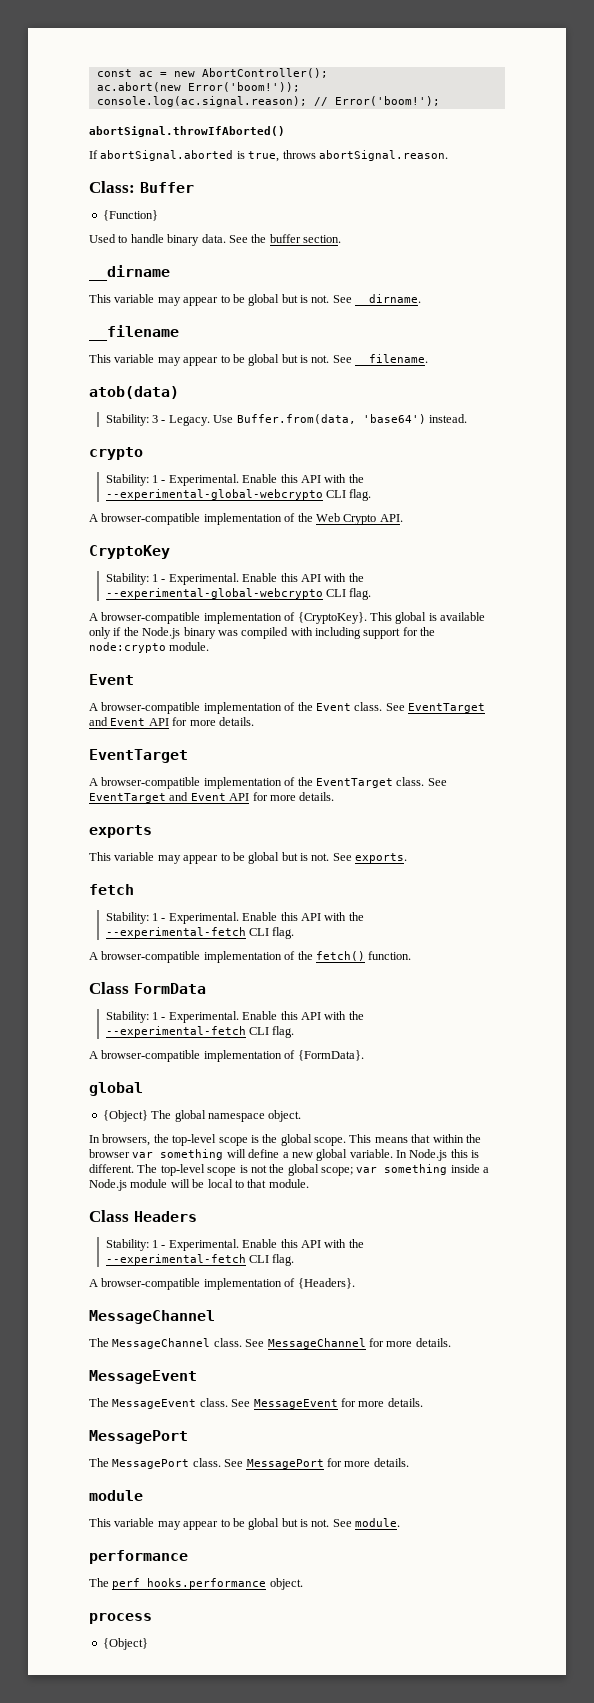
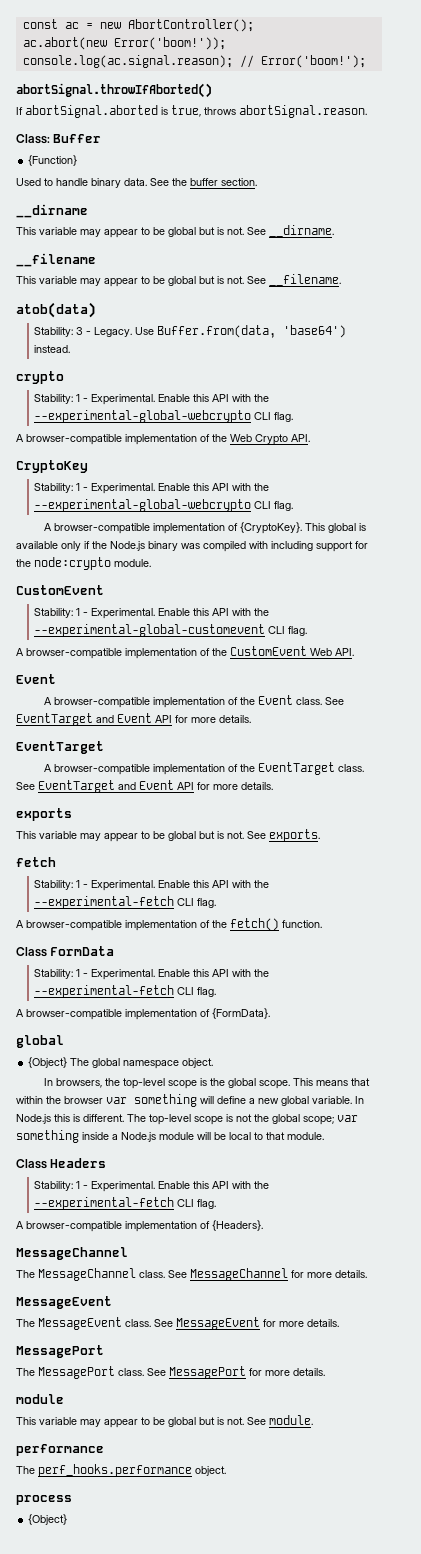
(210, 646) none -> [16,585,104,595] [34,608,270,619] [34,624,308,637] [16,646,354,659] // CustomEvent // Stability: 1 - Experimental. Enable this API with the --experimental-global-customevent CLI flag. // A browser-compatible implementation of the CustomEvent Web API.

